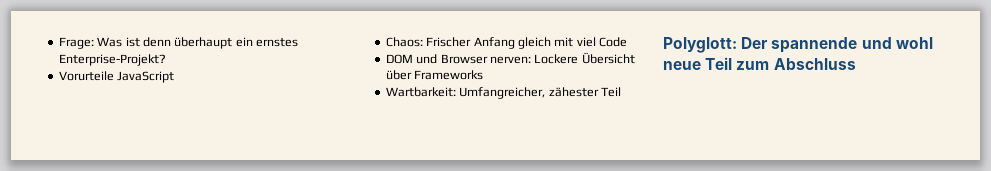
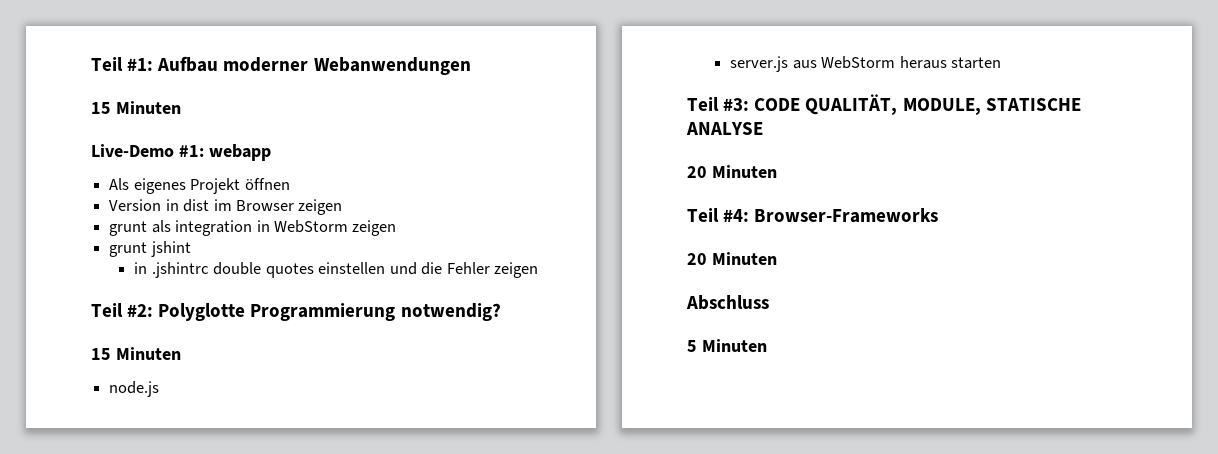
[58,37,298,49] [58,54,166,66] [58,71,175,83] [385,37,628,49] [385,52,635,64] [385,70,484,80] [385,87,622,99] [663,37,933,53] [663,57,770,70] Frage: Was ist denn überhaupt ein ernstes Enterprise-Projekt? // Vorurteile JavaScript // Chaos: Frischer Anfang gleich mit viel Code // DOM und Browser nerven: Lockere Übersicht über Frameworks // Wartbarkeit: Umfangreicher, zähester Teil // Polyglott: Der spannende und wohl neue Teil zum -> [91,56,471,75] [91,101,181,114] [91,144,271,161] [109,178,290,194] [109,199,343,215] [109,220,397,236] [109,241,191,257] [134,262,538,278] [91,303,501,321] [91,347,181,360] [109,381,160,397] [730,56,1002,72] [687,94,1081,115] [686,122,763,135] [687,165,777,178] [687,208,939,223] [687,252,777,265] Teil #1: Aufbau moderner Webanwendungen // 15 Minuten // Live-Demo #1: webapp // Als eigenes Projekt öffnen // Version in dist im Browser zeigen // grunt als integration in WebStorm zeigen // grunt jshint // in .jshintrc double quotes einstellen und die Fehler zeigen // Teil #2: Polyglotte Programmierung notwendig? // 15 Minuten // node.js // server.js aus WebStorm heraus starten // Teil #3: CODE QUALITÄT, MODULE, STATISCHE ANALYSE // 20 Minuten // Teil #4: Browser-Frameworks // 20 Minuten //
(856, 64) none -> [687,339,767,352] // 5 Minuten

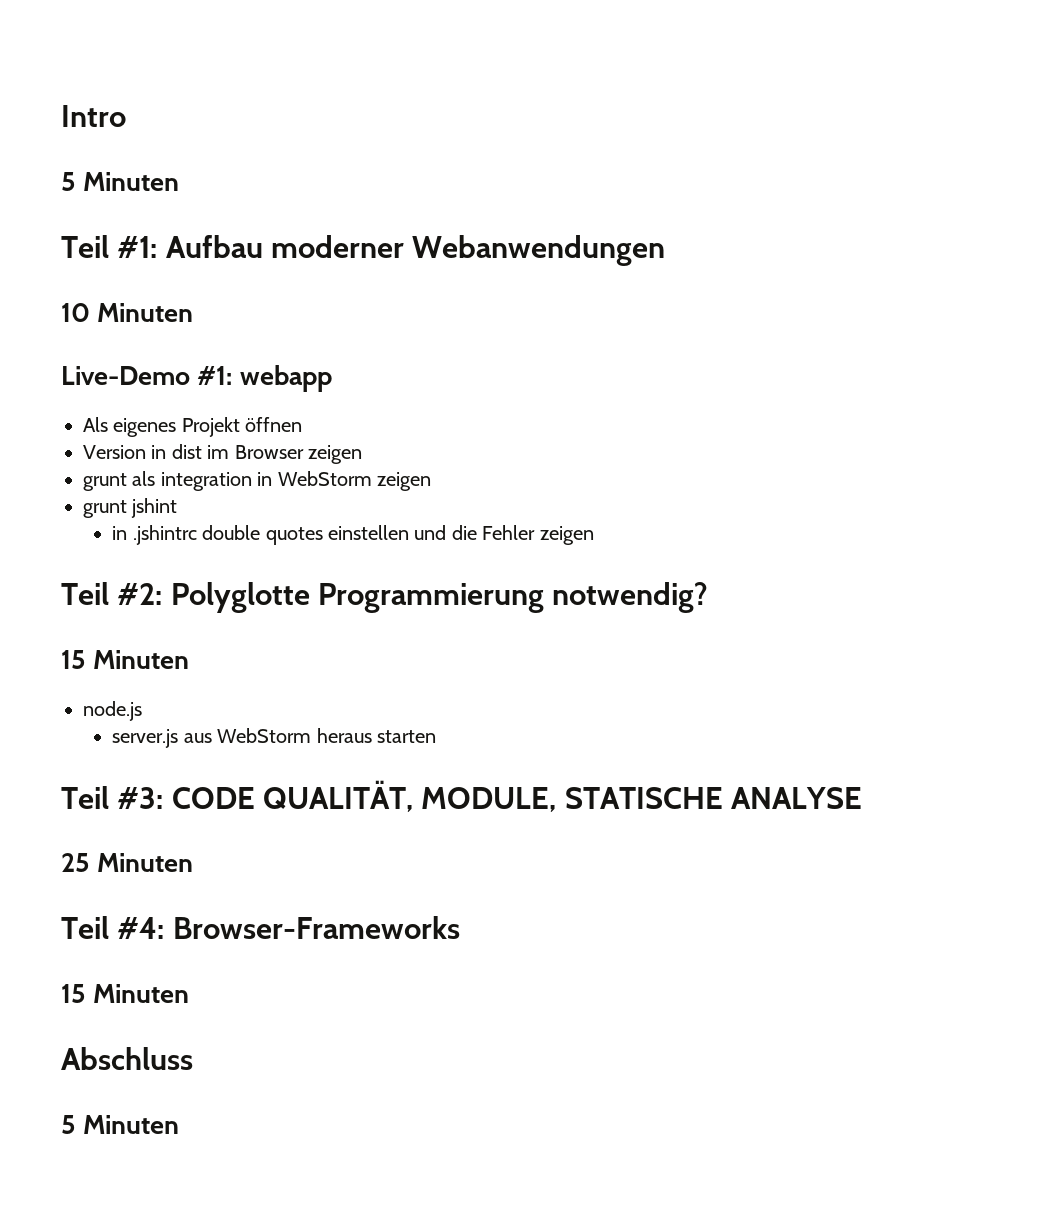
(91, 64) none -> [61,105,126,127] [61,172,180,191] Intro // 5 Minuten //
[91,102,111,114] 15 -> [61,303,90,322] 10
[687,166,707,178] 20 -> [61,853,90,872] 25
[687,253,707,265] 20 -> [61,984,86,1003] 15

